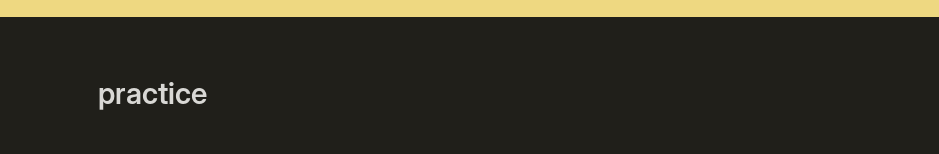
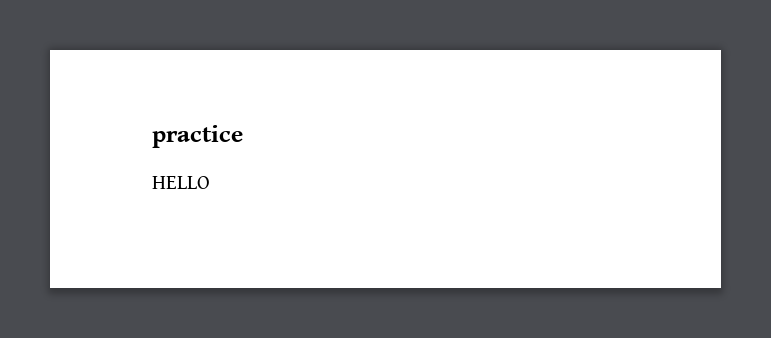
(207, 96) none -> [152,176,210,189] // HELLO

